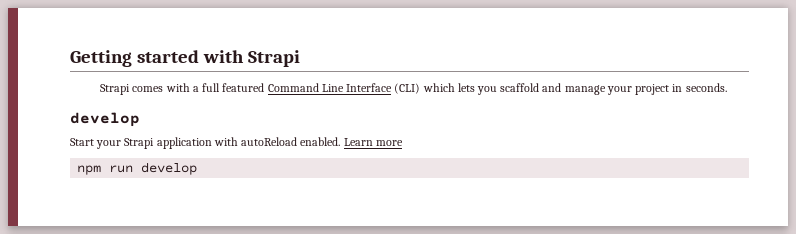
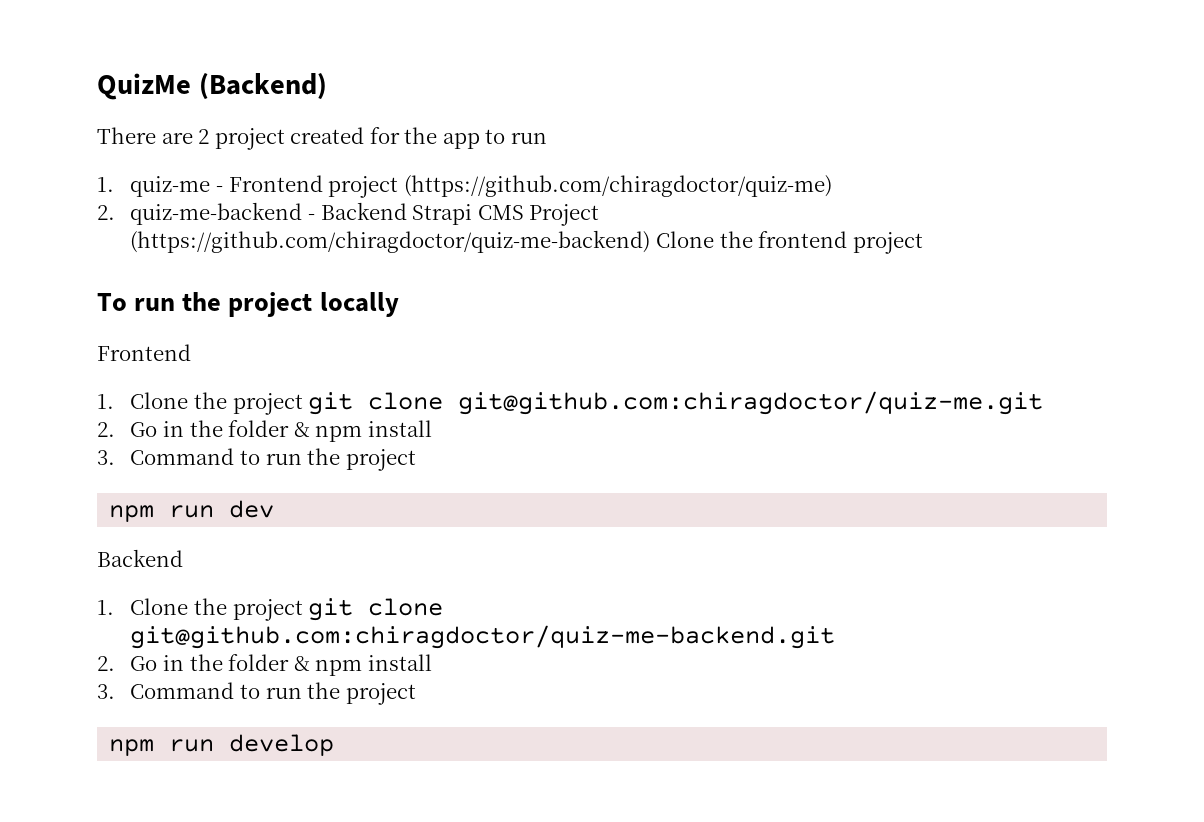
[70,50,300,67] [100,83,727,95] [70,112,140,127] [70,137,403,149] Getting started with Strapi // Strapi comes with a full featured Command Line Interface (CLI) which lets you scaffold and manage your project in seconds. // develop // Start your Strapi application with autoReload enabled. Learn more -> [97,73,327,100] [97,127,547,150] [97,175,832,198] [97,202,600,226] [130,230,923,254] [97,292,399,317] [97,344,191,361] [97,391,1044,415] [97,420,432,442] [97,448,416,471] [109,500,275,522] [97,549,183,567] [97,598,444,621] [130,625,836,649] [97,654,432,676] [97,682,416,705] QuizMe (Backend) // There are 2 project created for the app to run // 1. quiz-me - Frontend project (https://github.com/chiragdoctor/quiz-me) // 2. quiz-me-backend - Backend Strapi CMS Project (https://github.com/chiragdoctor/quiz-me-backend) Clone the frontend project // To run the project locally // Frontend // 1. Clone the project git clone git@github.com:chiragdoctor/quiz-me.git // 2. Go in the folder & npm install // 3. Command to run the project // npm run dev // Backend // 1. Clone the project git clone git@github.com:chiragdoctor/quiz-me-backend.git // 2. Go in the folder & npm install // 3. Command to run the project

